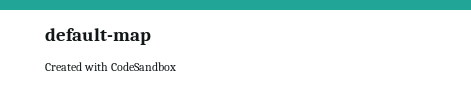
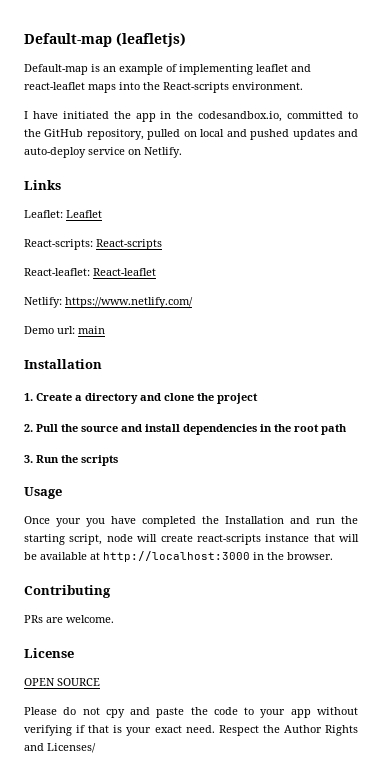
[45,28,151,45] [45,62,177,71] default-map // Created with CodeSandbox -> [24,33,186,47] [24,64,311,75] [24,82,303,93] [24,111,358,122] [24,129,359,140] [24,147,182,158] [24,180,61,190] [24,210,102,218] [24,239,162,250] [24,268,156,276] [24,297,193,308] [24,326,105,334] [24,359,102,369] [24,393,258,404] [24,424,347,435] [24,455,118,466] [24,487,62,499] [24,516,358,527] [24,534,359,545] [24,551,333,562] [24,585,111,598] [24,615,114,623] [24,648,74,658] [24,678,100,686] [24,707,358,718] [24,725,358,736] [24,743,96,753] Default-map (leafletjs) // Default-map is an example of implementing leaflet and react-leaflet maps into the React-scripts environment. // I have initiated the app in the codesandbox.io, committed to the GitHub repository, pulled on local and pushed updates and auto-deploy service on Netlify. // Links // Leaflet: Leaflet // React-scripts: React-scripts // React-leaflet: React-leaflet // Netlify: https://www.netlify.com/ // Demo url: main // Installation // 1. Create a directory and clone the project // 2. Pull the source and install dependencies in the root path // 3. Run the scripts // Usage // Once your you have completed the Installation and run the starting script, node will create react-scripts instance that will be available at http://localhost:3000 in the browser. // Contributing // PRs are welcome. // License // OPEN SOURCE // Please do not cpy and paste the code to your app without verifying if that is your exact need. Respect the Author Rights and Licenses/

